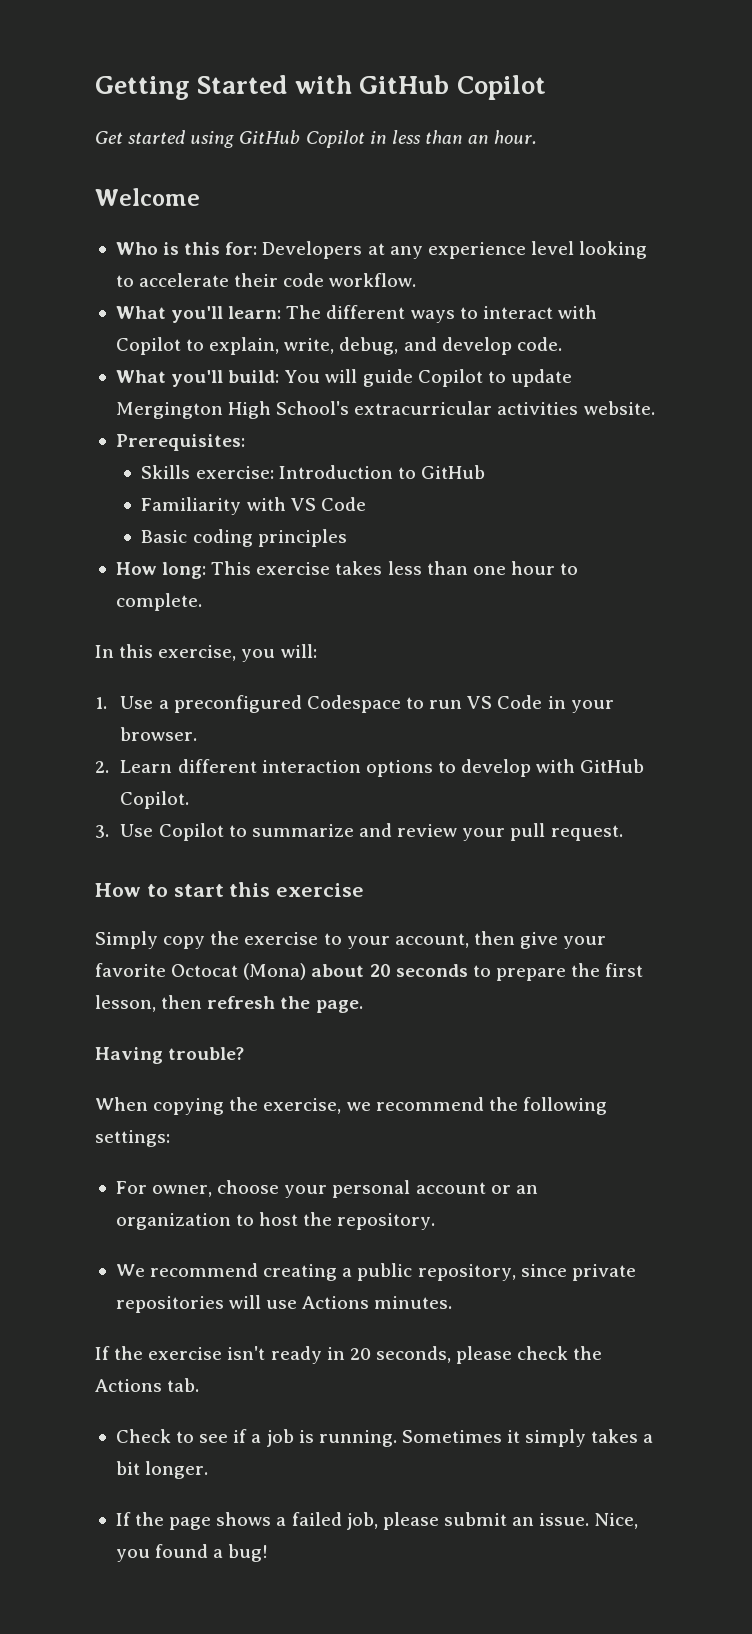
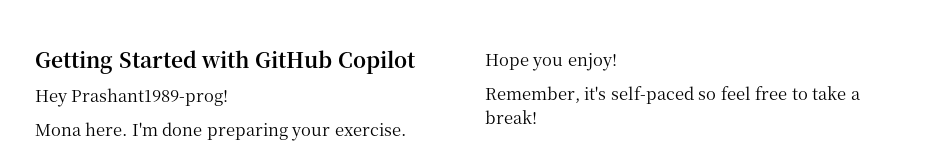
[95,130,538,148] [95,188,200,206] [115,241,648,259] [115,273,417,287] [115,305,597,323] [115,337,562,355] [115,369,572,387] [115,401,655,419] [115,434,245,451] [141,465,485,479] [141,497,366,515] [141,529,347,547] [115,561,579,579] [115,593,202,611] [95,644,317,662] [95,695,614,713] [120,727,198,741] [95,759,645,777] [120,791,190,809] [95,823,623,841] [95,882,365,897] [95,931,607,949] [95,963,644,981] [95,995,363,1013] [95,1047,245,1064] [95,1097,607,1115] [95,1130,170,1147] [115,1180,538,1198] [115,1212,436,1230] [115,1263,636,1281] [115,1295,453,1313] [95,1346,603,1364] [95,1378,200,1392] [115,1429,654,1447] [115,1461,209,1479] [115,1512,639,1530] [115,1544,269,1562] Get started using GitHub Copilot in less than an hour. // Welcome // Who is this for: Developers at any experience level looking to accelerate their code workflow. // What you'll learn: The different ways to interact with Copilot to explain, write, debug, and develop code. // What you'll build: You will guide Copilot to update Mergington High School's extracurricular activities website. // Prerequisites: // Skills exercise: Introduction to GitHub // Familiarity with VS Code // Basic coding principles // How long: This exercise takes less than one hour to complete. // In this exercise, you will: // 1. Use a preconfigured Codespace to run VS Code in your browser. // 2. Learn different interaction options to develop with GitHub Copilot. // 3. Use Copilot to summarize and review your pull request. // How to start this exercise // Simply copy the exercise to your account, then give your favorite Octocat (Mona) about 20 seconds to prepare the first lesson, then refresh the page. // Having trouble? // When copying the exercise, we recommend the following settings: // For owner, choose your personal account or an organization to host the repository. // We recommend creating a public repository, since private repositories will use Actions minutes. // If the exercise isn't ready in 20 seconds, please check the Actions tab. // Check to see if a job is running. Sometimes it simply takes a bit longer. // If the page shows a failed job, please submit an issue. Nice, you found a bug! -> [35,88,229,107] [35,122,406,141] [485,53,617,71] [485,86,861,104] [485,110,537,124] Hey Prashant1989-prog! // Mona here. I'm done preparing your exercise. Hope you enjoy! // Remember, it's self-paced so feel free to take a break!

